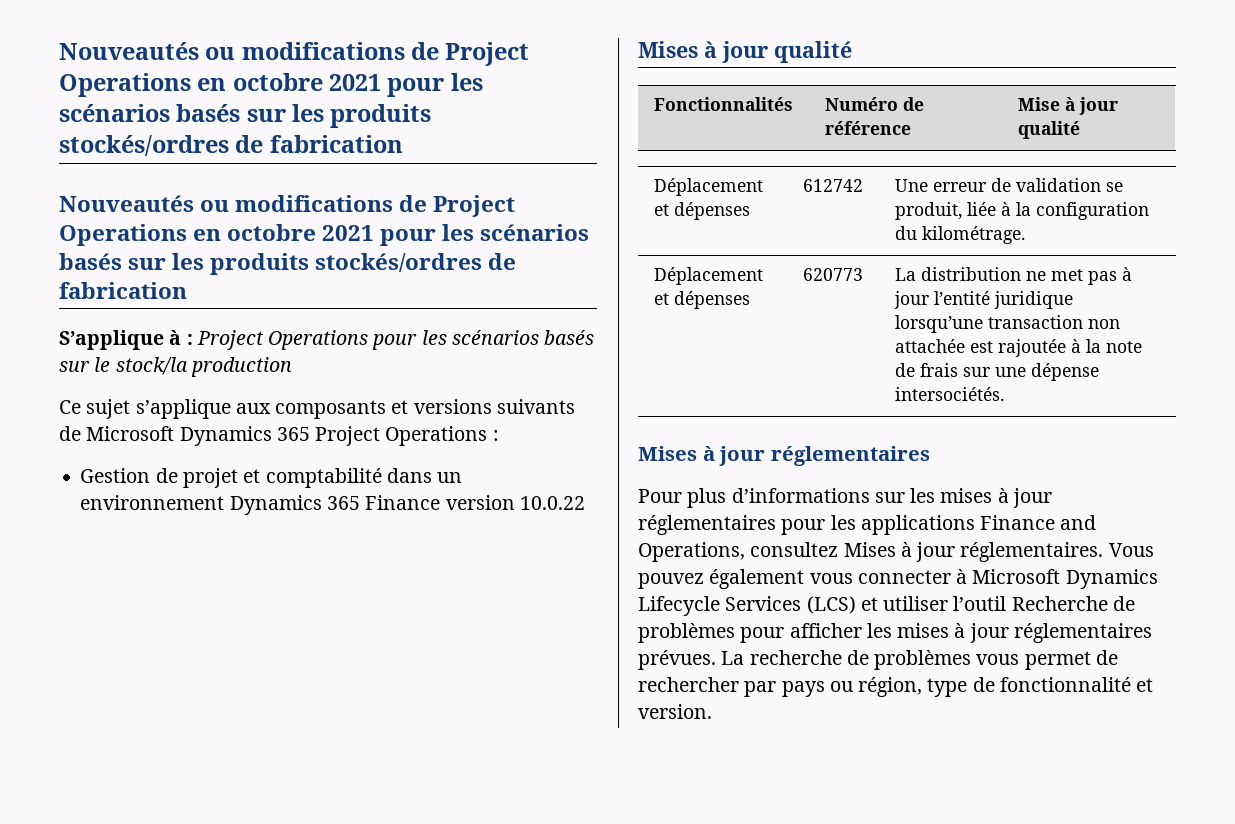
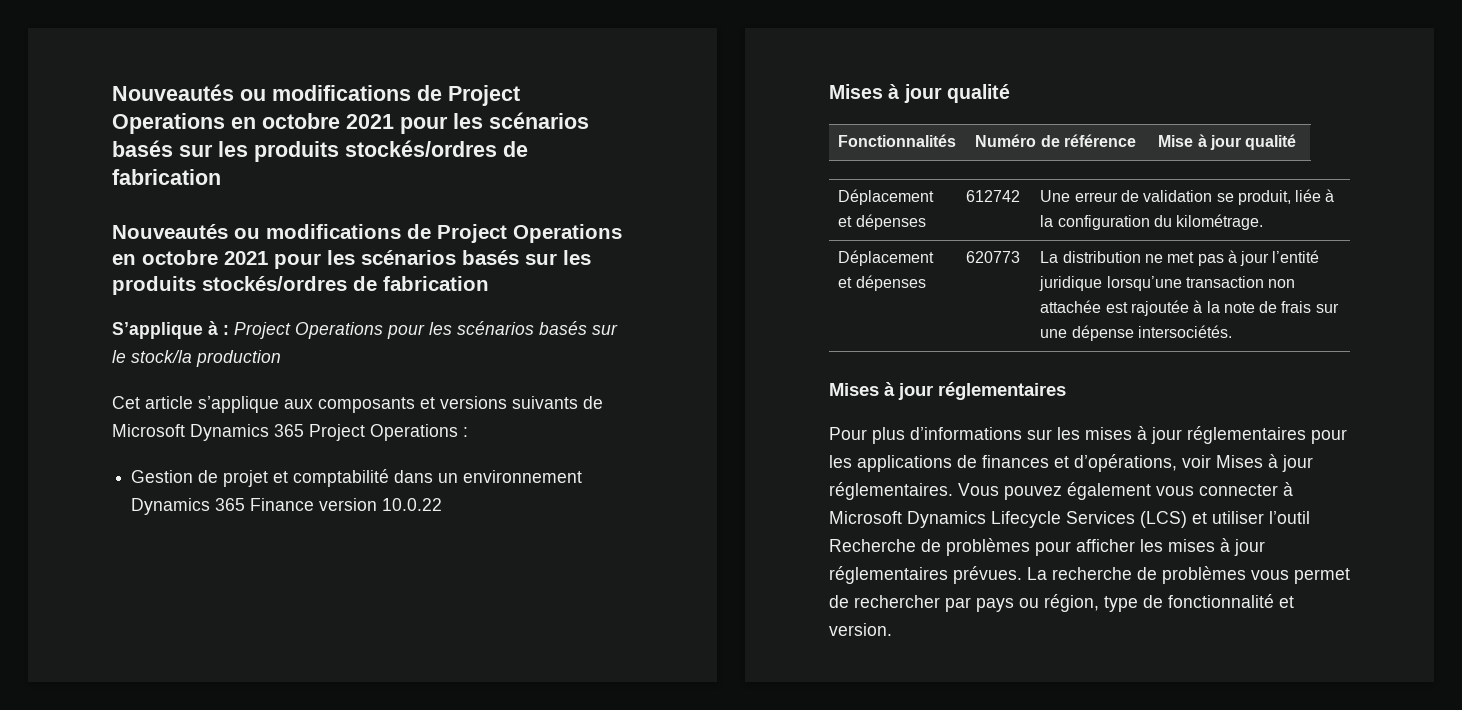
[59,399,131,419] Ce sujet -> [112,396,193,409] Cet article
[980,515,1097,530] [638,542,839,562] Finance and Operations, consultez -> [957,454,1211,472] de finances et d’opérations, voir

